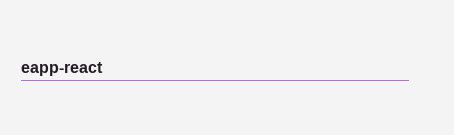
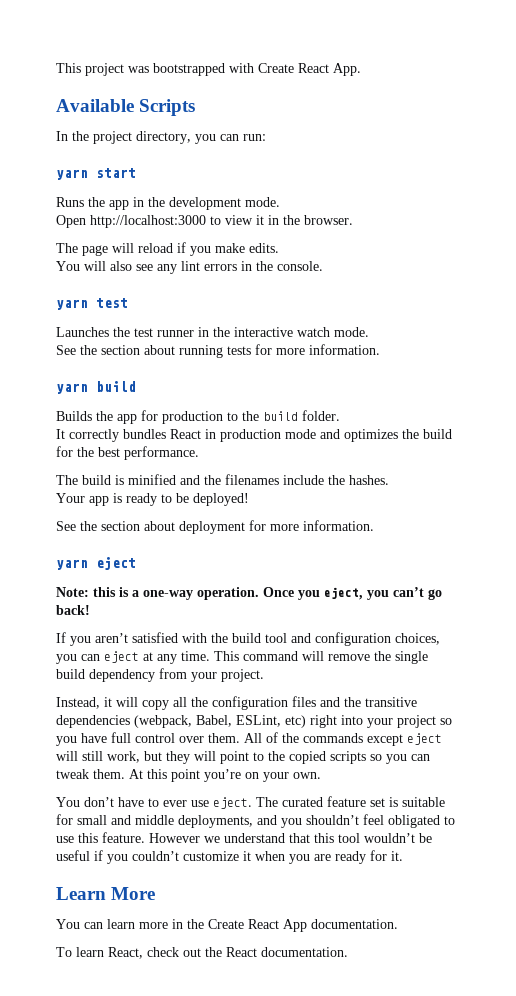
[21,62,103,76] eapp-react -> [56,63,361,76] [56,99,196,116] [56,131,266,144] [56,168,136,180] [56,197,280,210] [56,215,353,228] [56,242,279,256] [56,261,323,274] [56,298,128,310] [56,327,369,337] [56,344,380,358] [56,381,136,394] [56,410,340,424] [56,429,452,442] [56,446,199,460] [56,474,389,485] [56,493,249,506] [56,520,374,534] [56,557,136,570] [56,587,442,600] [56,605,90,615] [56,632,440,646] [56,651,428,664] [56,668,264,682] [56,696,417,710] [56,715,452,728] [56,732,442,746] [56,751,430,764] [56,769,321,782] [56,796,445,809] [56,814,455,828] [56,832,432,843] [56,850,403,864] [56,887,156,900] [56,919,398,932] [56,947,348,959] This project was bootstrapped with Create React App. // Available Scripts // In the project directory, you can run: // yarn start // Runs the app in the development mode. // Open http://localhost:3000 to view it in the browser. // The page will reload if you make edits. // You will also see any lint errors in the console. // yarn test // Launches the test runner in the interactive watch mode. // See the section about running tests for more information. // yarn build // Builds the app for production to the build folder. // It correctly bundles React in production mode and optimizes the build for the best performance. // The build is minified and the filenames include the hashes. // Your app is ready to be deployed! // See the section about deployment for more information. // yarn eject // Note: this is a one-way operation. Once you eject, you can’t go back! // If you aren’t satisfied with the build tool and configuration choices, you can eject at any time. This command will remove the single build dependency from your project. // Instead, it will copy all the configuration files and the transitive dependencies (webpack, Babel, ESLint, etc) right into your project so you have full control over them. All of the commands except eject will still work, but they will point to the copied scripts so you can tweak them. At this point you’re on your own. // You don’t have to ever use eject. The curated feature set is suitable for small and middle deployments, and you shouldn’t feel obligated to use this feature. However we understand that this tool wouldn’t be useful if you couldn’t customize it when you are ready for it. // Learn More // You can learn more in the Create React App documentation. // To learn React, check out the React documentation.

